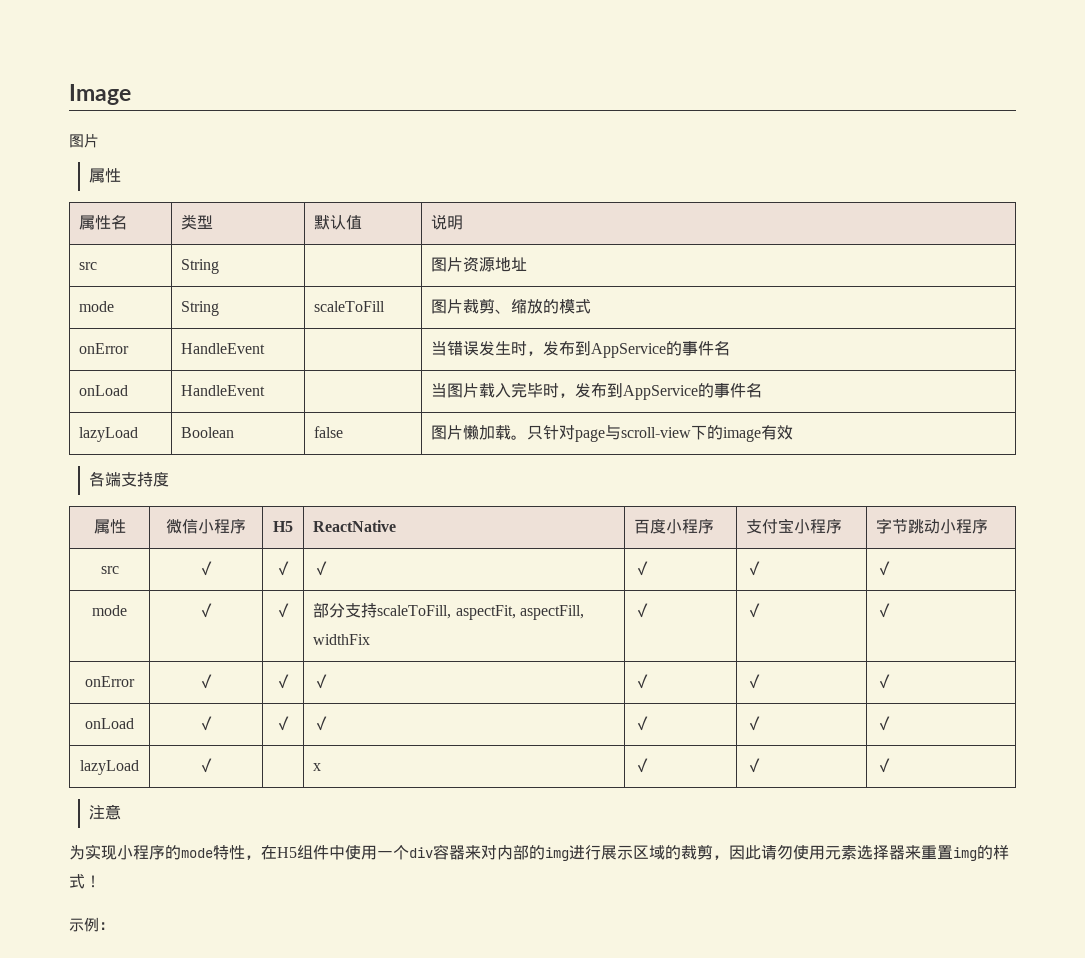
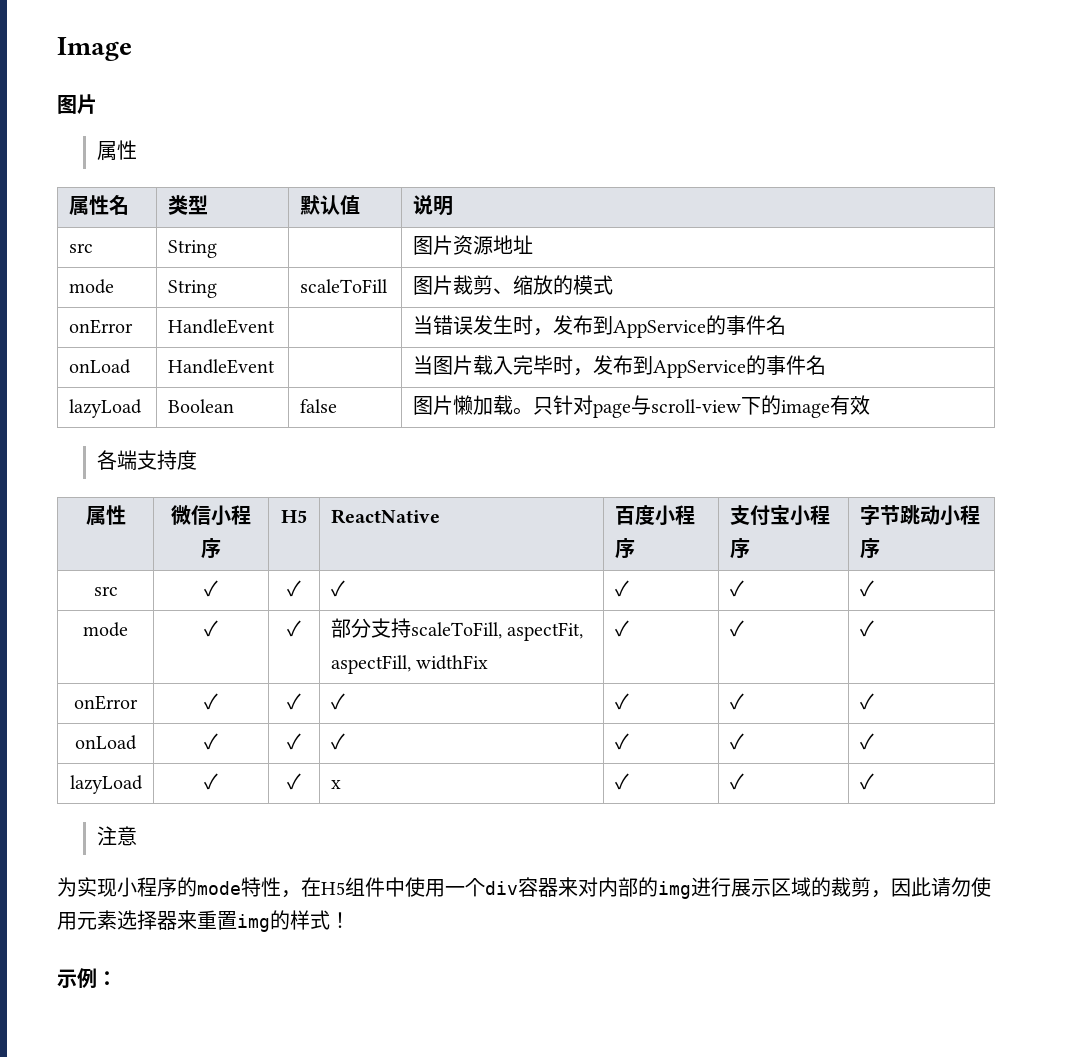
(214, 765) none -> [287,773,301,790] ✓

